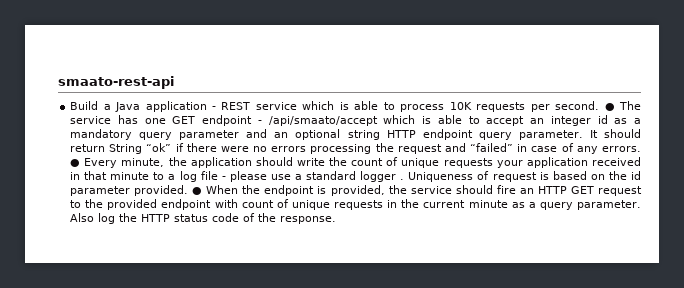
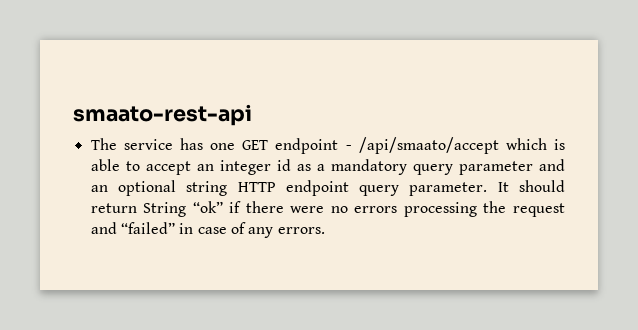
[70,101,615,112] Build a Java application - REST service which is able to process 10K requests per second. ● -> (252, 115) none
[70,157,642,168] [70,171,641,182] [70,185,642,196] [70,199,641,210] [70,213,337,224] ● Every minute, the application should write the count of unique requests your application received in that minute to a log file - please use a standard logger . Uniqueness of request is based on the id parameter provided. ● When the endpoint is provided, the service should fire an HTTP GET request to the provided endpoint with count of unique requests in the current minute as a query parameter. Also log the HTTP status code of the response. -> (325, 230) none

